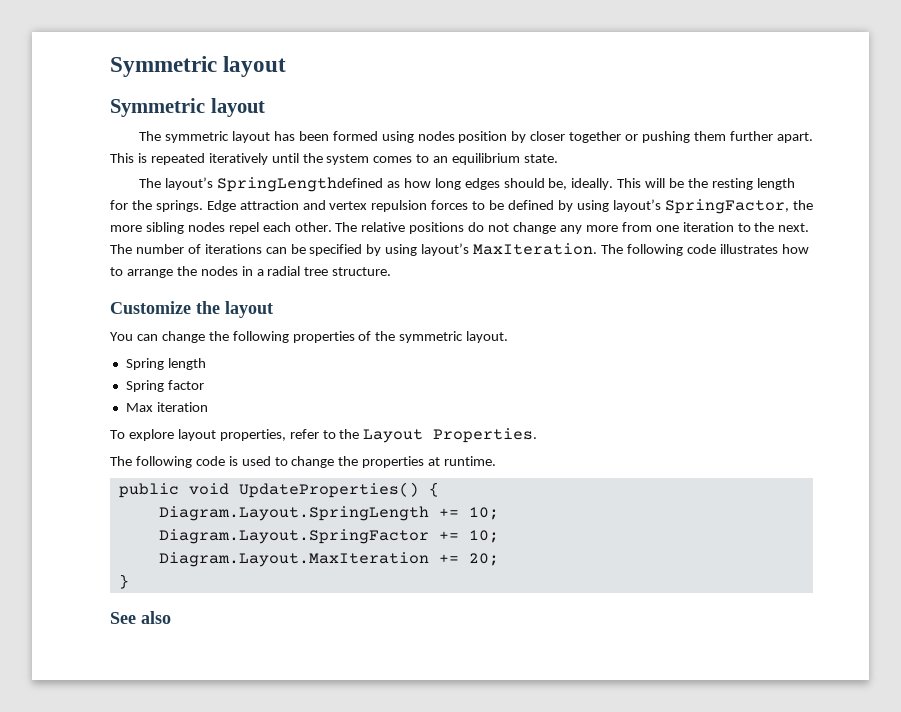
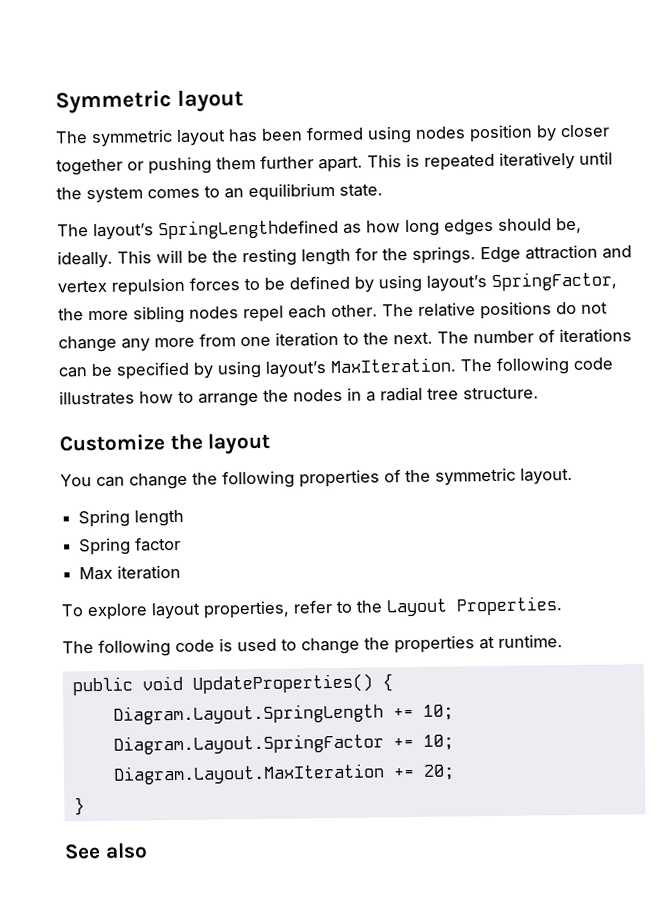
[110,56,287,77] [110,98,265,117] Symmetric layout // Symmetric layout -> [55,89,244,114] Symmetric layout

